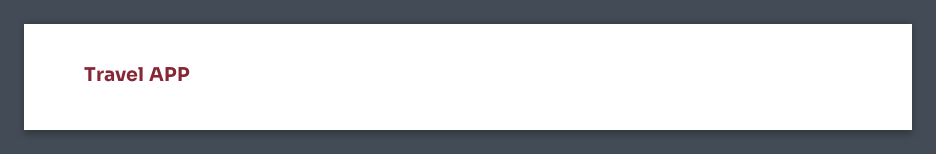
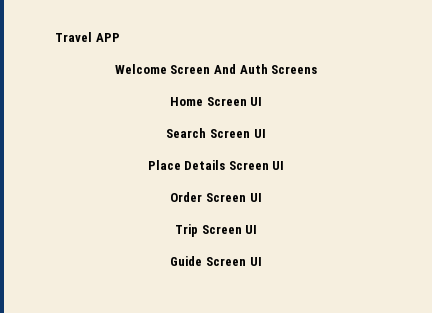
(191, 74) none -> [114,64,318,74] [169,97,263,106] [166,128,266,138] [147,160,285,170] [170,192,262,202] [174,224,258,237] [170,256,262,266] // Welcome Screen And Auth Screens // Home Screen UI // Search Screen UI // Place Details Screen UI // Order Screen UI // Trip Screen UI // Guide Screen UI

